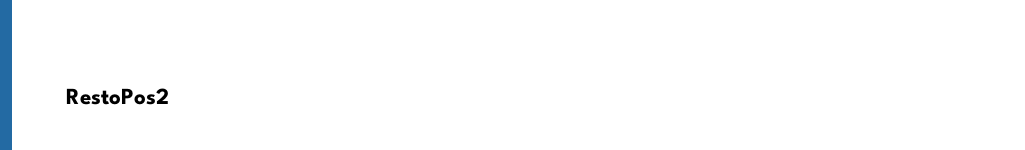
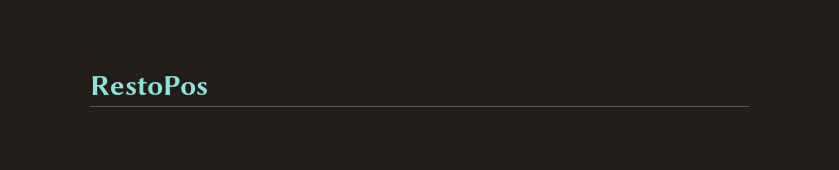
[66,88,169,105] RestoPos2 -> [90,76,208,95] RestoPos

